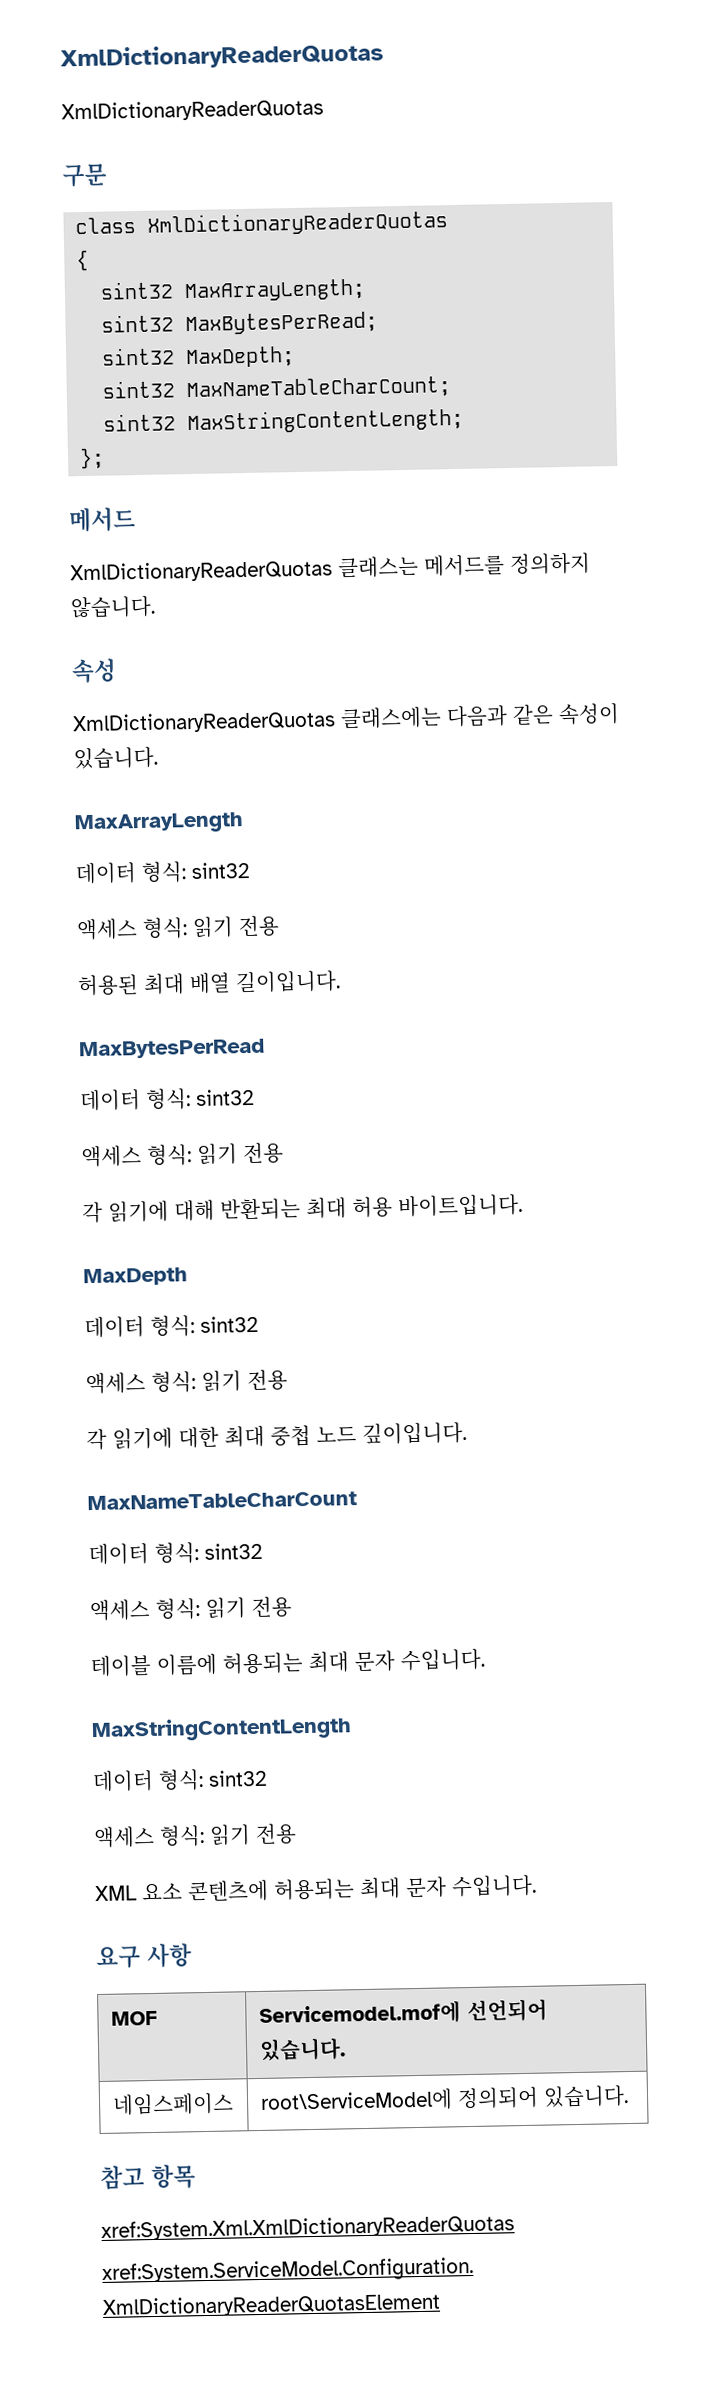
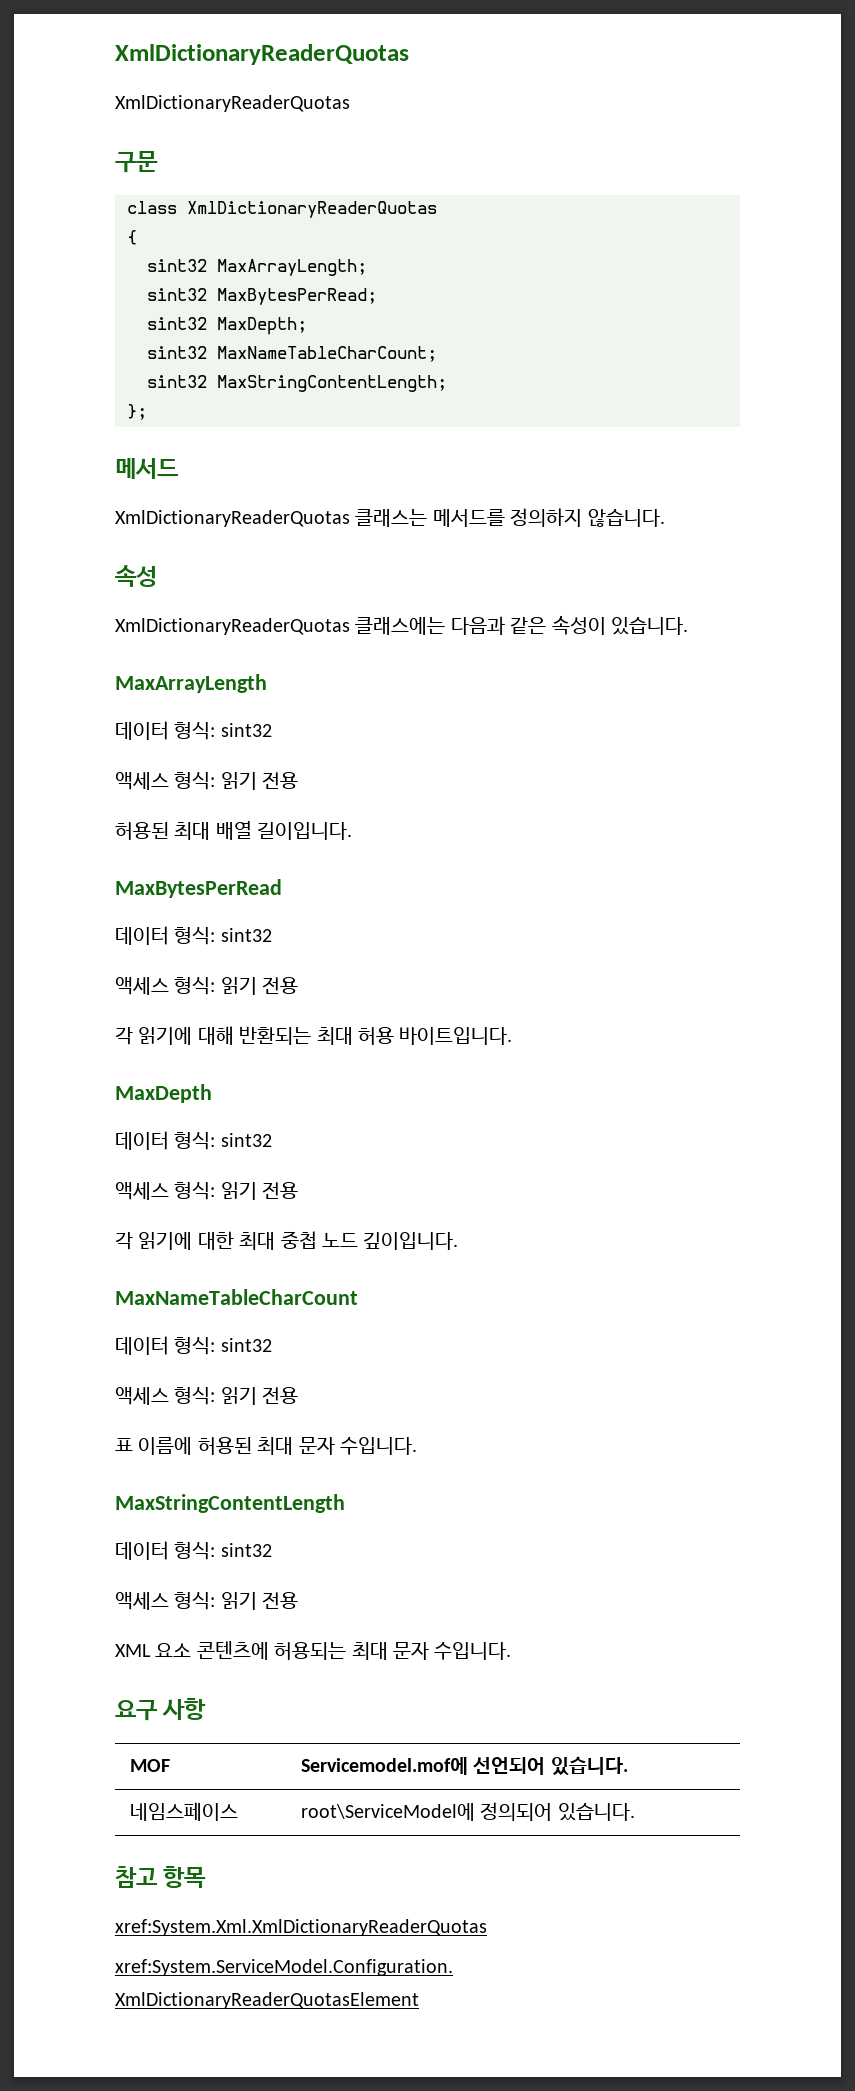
[90,1652,303,1678] 테이블 이름에 허용되는 -> [115,1437,252,1455] 표 이름에 허용된

